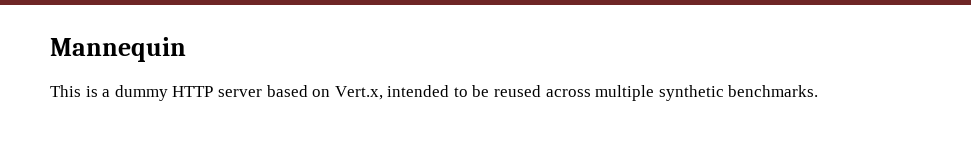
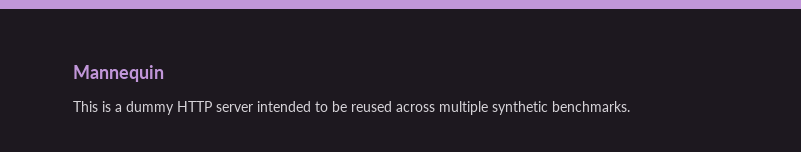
[266,85,383,100] based on Vert.x, -> (253, 108) none

